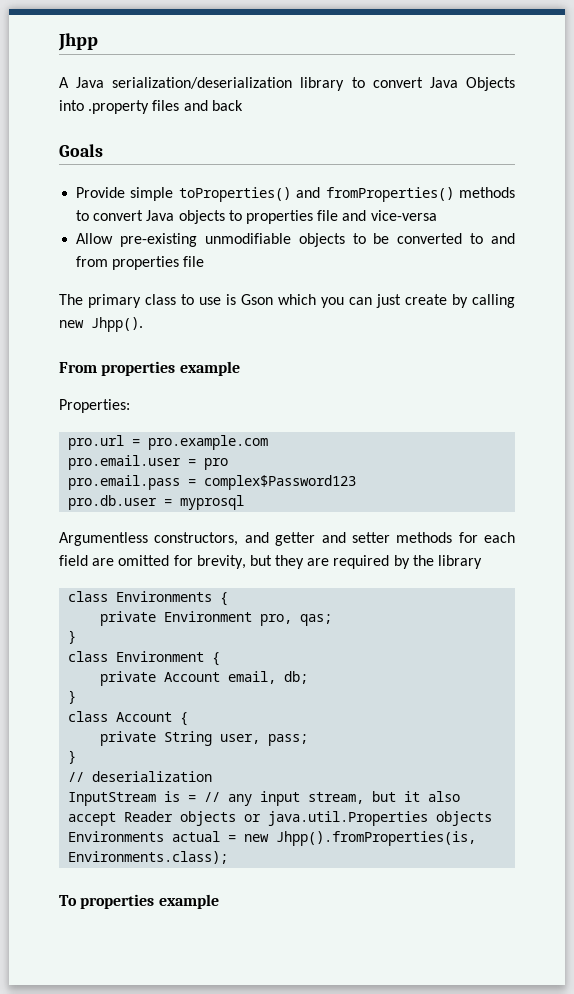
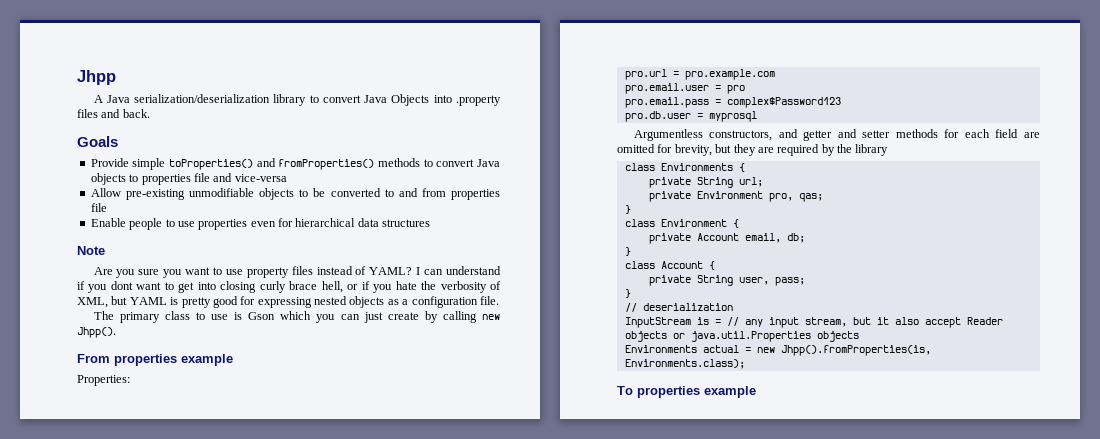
[211,100,243,111] back -> [122,109,150,118] back.
(205, 261) none -> [90,218,431,230] [77,246,105,255] [93,266,502,278] [77,281,502,293] [77,296,499,308] // Enable people to use properties even for hierarchical data structures // Note // Are you sure you want to use property files instead of YAML? I can understand if you dont want to get into closing curly brace hell, or if you hate the verbosity of XML, but YAML is pretty good for expressing nested objects as a configuration file.
(229, 599) none -> [648,177,763,188] // private String url;

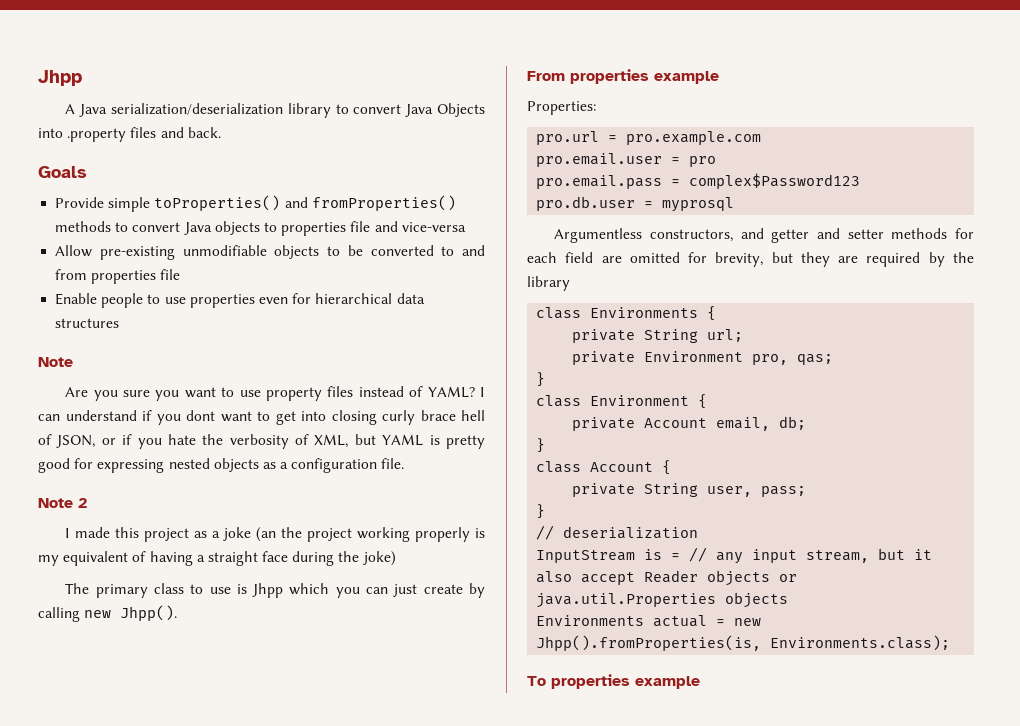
[321,281,343,293] hell, -> [461,410,485,421] [38,434,96,448] hell of JSON,
(499, 300) none -> [38,498,87,508] [65,527,485,542] [38,551,396,566] // Note 2 // I made this project as a joke (an the project working properly is my equivalent of having a straight face during the joke)
[248,312,276,320] Gson -> [252,583,284,598] Jhpp

